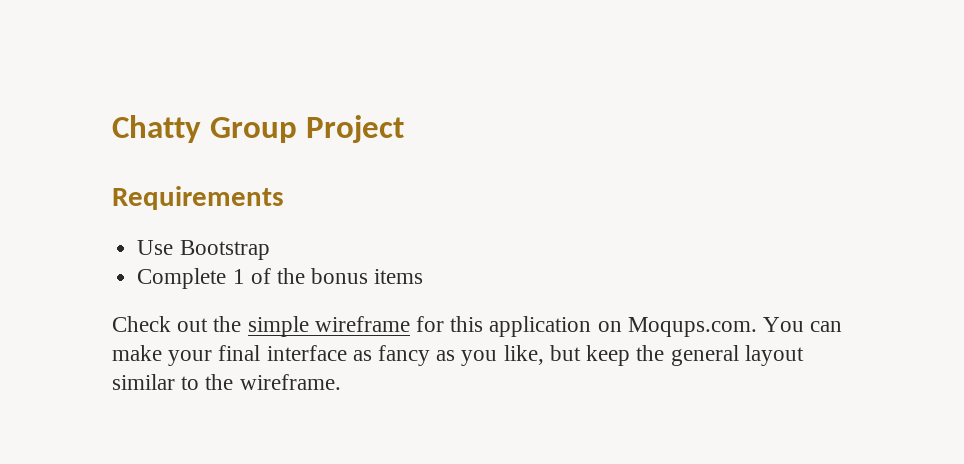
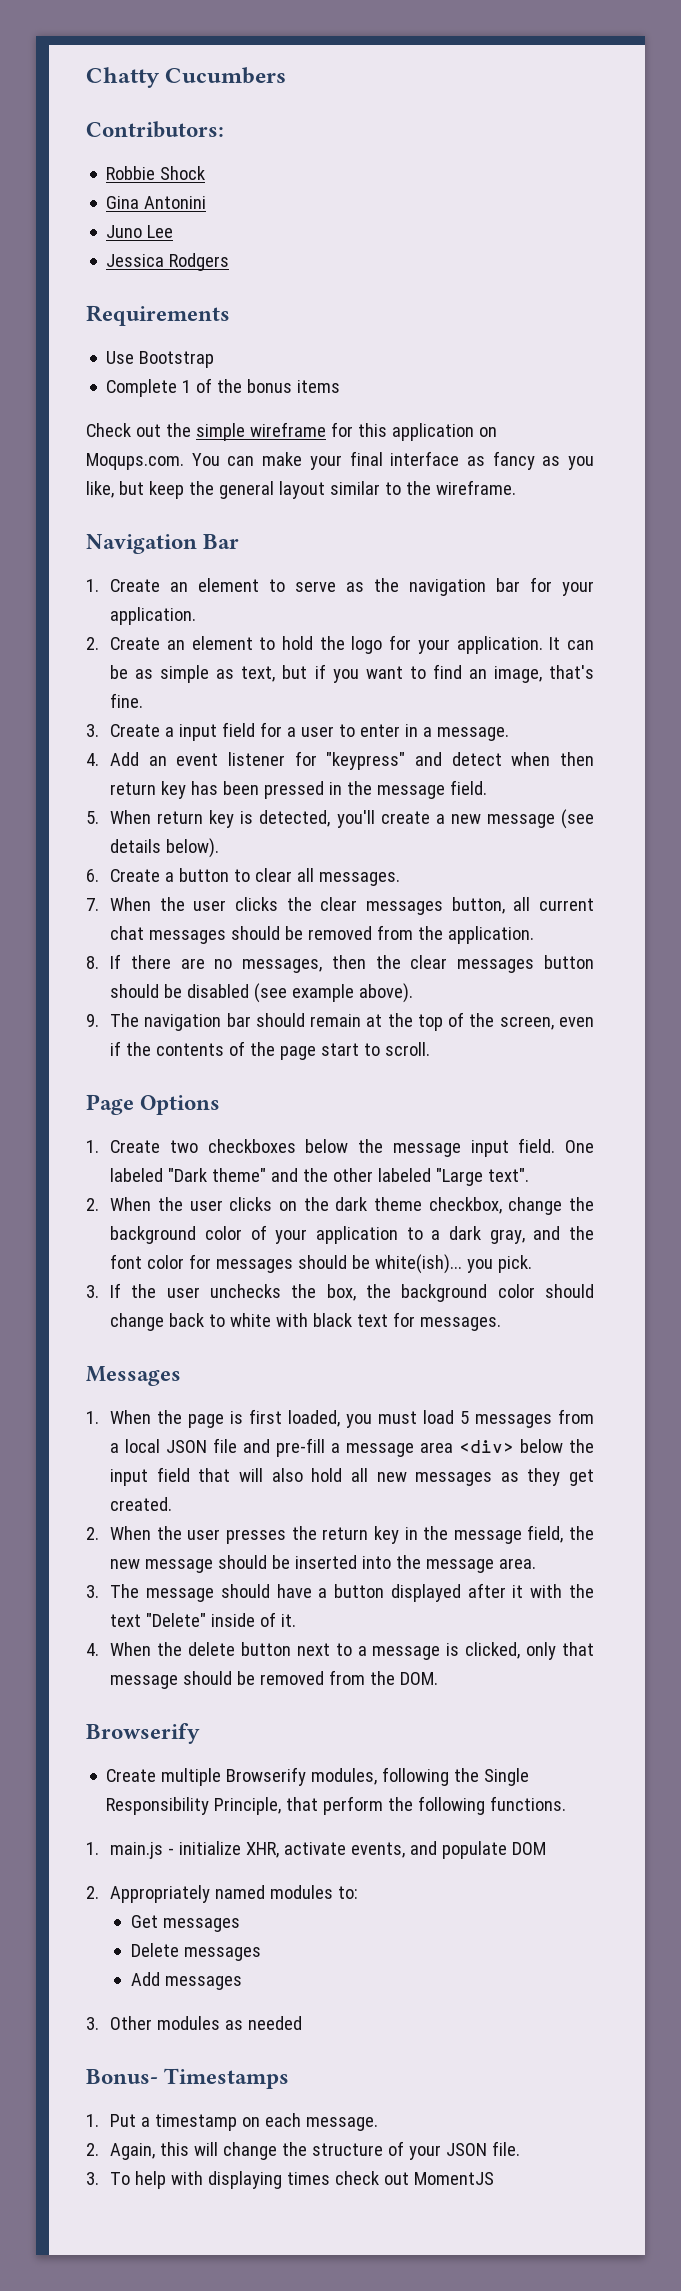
[209,115,404,143] Group Project -> [165,67,287,84] [86,121,224,138] [106,166,206,180] [106,196,207,209] [106,225,174,238] [106,253,230,271] Cucumbers // Contributors: // Robbie Shock // Gina Antonini // Juno Lee // Jessica Rodgers
(341, 382) none -> [86,534,240,554] [86,577,594,596] [110,607,197,625] [86,635,594,654] [110,664,594,683] [110,693,144,708] [86,722,510,741] [86,751,594,770] [110,780,488,799] [86,809,595,829] [110,838,220,858] [86,868,401,886] [86,897,594,915] [110,925,535,944] [86,954,594,973] [110,983,414,1003] [86,1012,594,1031] [110,1041,431,1060] [86,1094,221,1115] [86,1138,595,1157] [110,1168,530,1186] [86,1197,594,1215] [110,1225,594,1244] [110,1254,533,1274] [86,1283,594,1302] [110,1312,502,1331] [86,1366,181,1386] [86,1409,595,1428] [110,1438,595,1457] [110,1467,595,1486] [110,1497,173,1511] [86,1525,594,1544] [110,1555,537,1573] [86,1583,594,1602] [110,1612,297,1627] [86,1642,594,1660] [110,1670,439,1689] [86,1723,200,1744] [106,1767,530,1786] [106,1796,567,1815] [86,1841,547,1859] [86,1885,359,1903] [130,1915,240,1932] [130,1943,261,1961] [130,1972,242,1990] [86,2016,303,2030] [86,2068,290,2089] [86,2113,379,2131] [86,2141,521,2160] [86,2171,495,2189] // Navigation Bar // 1. Create an element to serve as the navigation bar for your application. // 2. Create an element to hold the logo for your application. It can be as simple as text, but if you want to find an image, that's fine. // 3. Create a input field for a user to enter in a message. // 4. Add an event listener for "keypress" and detect when then return key has been pressed in the message field. // 5. When return key is detected, you'll create a new message (see details below). // 6. Create a button to clear all messages. // 7. When the user clicks the clear messages button, all current chat messages should be removed from the application. // 8. If there are no messages, then the clear messages button should be disabled (see example above). // 9. The navigation bar should remain at the top of the screen, even if the contents of the page start to scroll. // Page Options // 1. Create two checkboxes below the message input field. One labeled "Dark theme" and the other labeled "Large text". // 2. When the user clicks on the dark theme checkbox, change the background color of your application to a dark gray, and the font color for messages should be white(ish)... you pick. // 3. If the user unchecks the box, the background color should change back to white with black text for messages. // Messages // 1. When the page is first loaded, you must load 5 messages from a local JSON file and pre-fill a message area <div> below the input field that will also hold all new messages as they get created. // 2. When the user presses the return key in the message field, the new message should be inserted into the message area. // 3. The message should have a button displayed after it with the text "Delete" inside of it. // 4. When the delete button next to a message is clicked, only that message should be removed from the DOM. // Browserify // Create multiple Browserify modules, following the Single Responsibility Principle, that perform the following functions. // 1. main.js - initialize XHR, activate events, and populate DOM // 2. Appropriately named modules to: // Get messages // Delete messages // Add messages // 3. Other modules as needed // Bonus- Timestamps // 1. Put a timestamp on each message. // 2. Again, this will change the structure of your JSON file. // 3. To help with displaying times check out MomentJS

